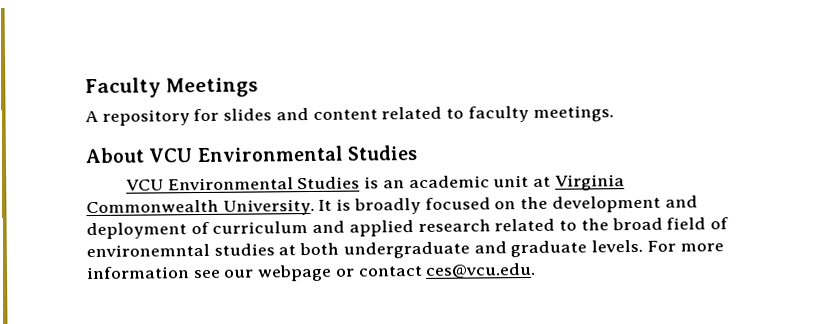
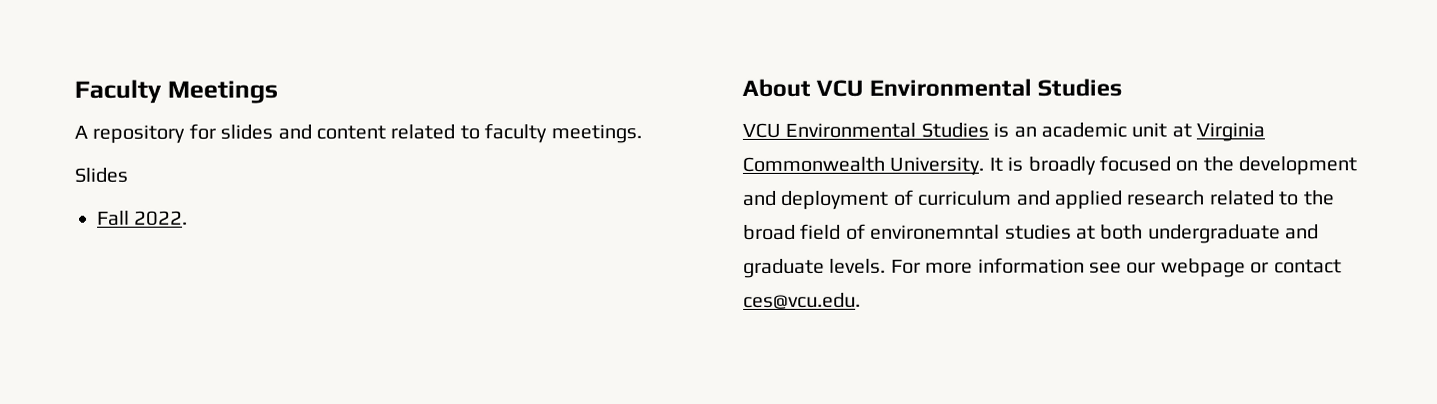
(614, 113) none -> [74,167,128,183] [97,210,189,226] // Slides // Fall 2022.

